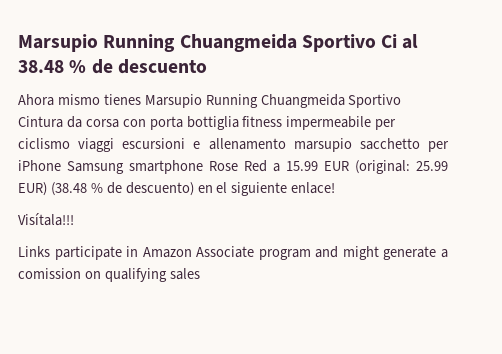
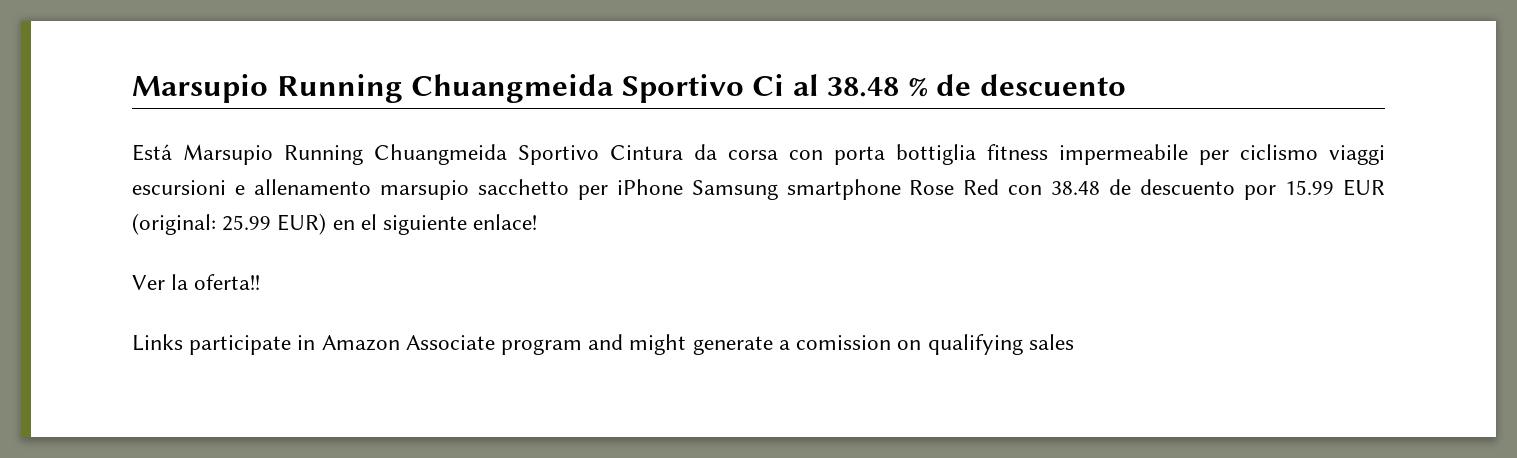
[18,94,141,106] Ahora mismo tienes -> [132,144,172,161] Está
[273,163,280,172] a -> [1008,179,1277,200] con 38.48 de descuento por
[50,182,194,196] (38.48 % de descuento) -> (327, 224) none
[18,213,74,226] Visítala!!! -> [132,274,261,290] Ver la oferta!!

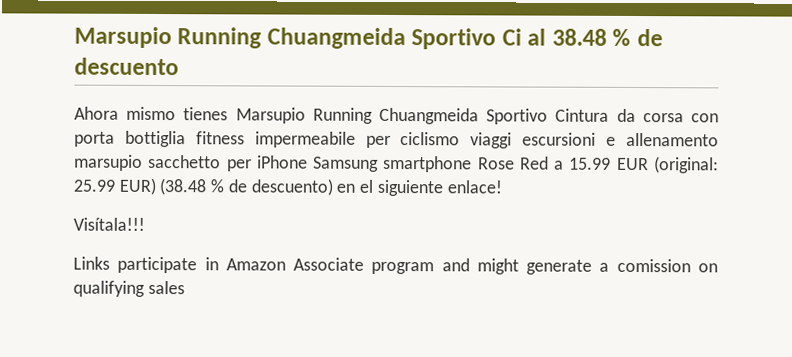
[132,144,172,161] Está -> [74,106,229,121] Ahora mismo tienes
[1008,179,1277,200] con 38.48 de descuento por -> [554,160,565,170] a
(327, 224) none -> [159,178,333,196] (38.48 % de descuento)
[132,274,261,290] Ver la oferta!! -> [73,217,145,231] Visítala!!!

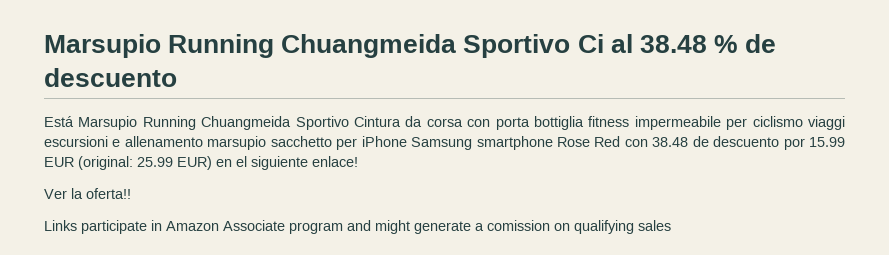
[74,106,229,121] Ahora mismo tienes -> [44,116,74,127] Está
[554,160,565,170] a -> [624,136,805,150] con 38.48 de descuento por
[159,178,333,196] (38.48 % de descuento) -> (212, 163) none
[73,217,145,231] Visítala!!! -> [44,188,131,199] Ver la oferta!!

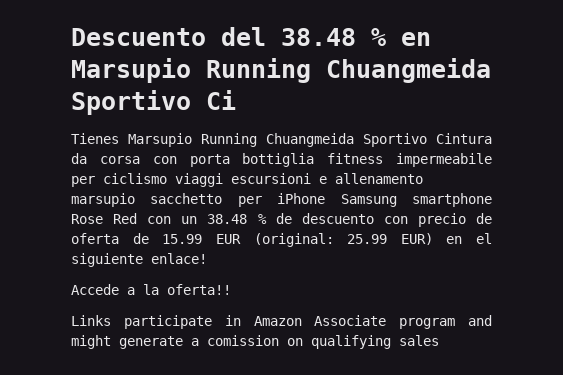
(44, 46) none -> [71,27,431,46] Descuento del 38.48 % en
[610,34,777,53] [44,68,177,87] [44,116,74,127] al 38.48 % de descuento // Está -> [71,133,119,144] // Tienes
[652,136,805,150] 38.48 de descuento por -> [181,213,492,227] [71,233,149,244] un 38.48 % de descuento con precio de oferta de
[44,189,67,199] Ver -> [71,284,135,295] Accede a

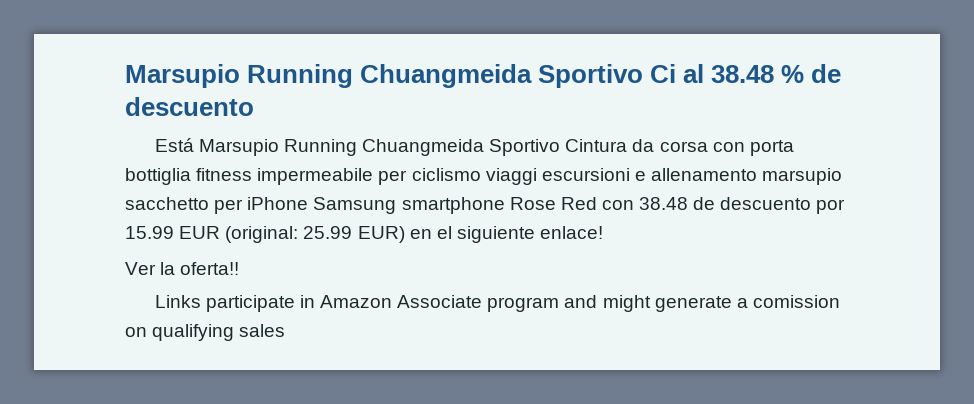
[71,27,431,46] Descuento del 38.48 % en -> (125, 76) none
[71,133,119,144] // Tienes -> [683,64,842,83] [125,97,254,116] [154,138,194,152] al 38.48 % de descuento // Está
[181,213,492,227] [71,233,149,244] un 38.48 % de descuento con precio de oferta de -> [639,197,846,214] 38.48 de descuento por
[71,284,135,295] Accede a -> [125,262,156,275] Ver

